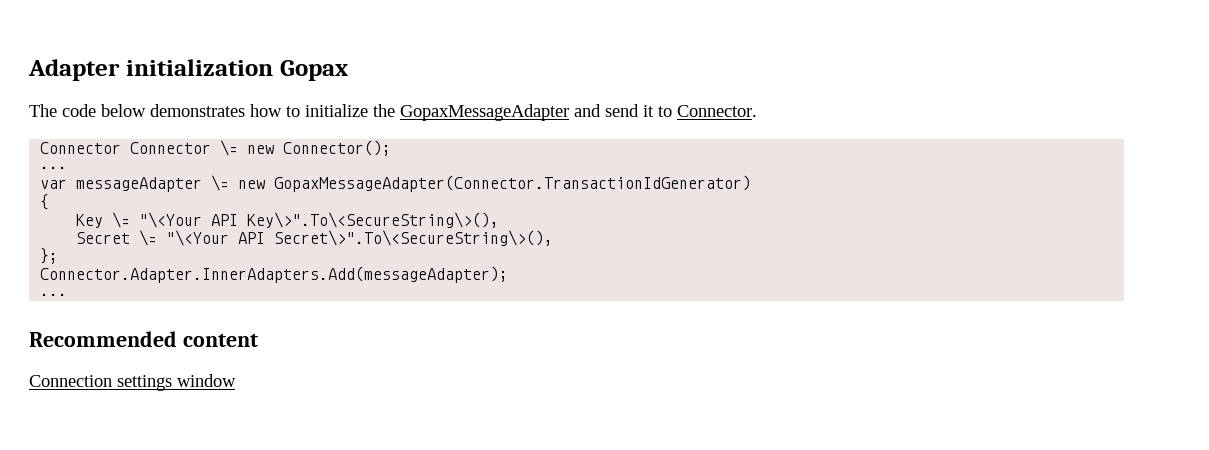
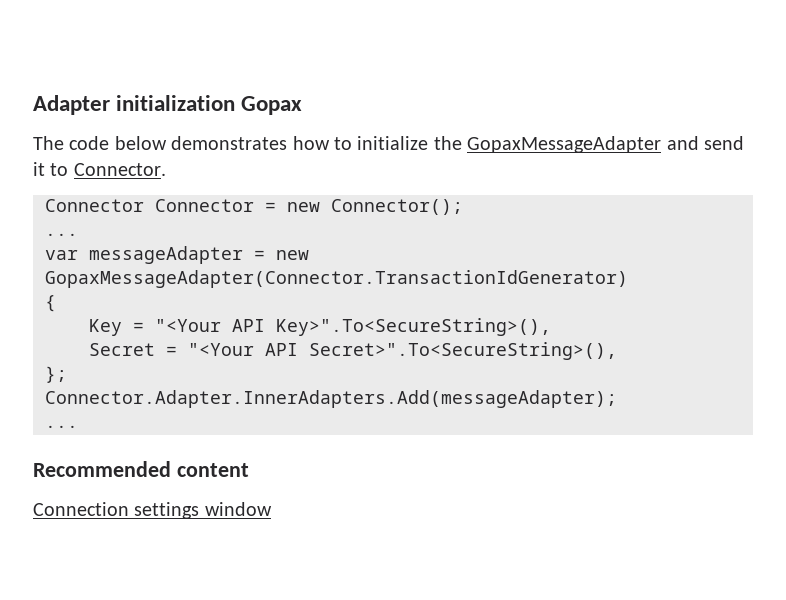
[220,140,239,156] \= -> [265,202,276,212] =
[211,175,230,191] \= -> [254,250,265,260] =
[112,212,500,228] [76,230,554,246] \= "\<Your API Key\>".To\<SecureString\>(), // Secret \= "\<Your API Secret\>".To\<SecureString\>(), -> [133,318,551,336] [89,342,617,360] = "<Your API Key>".To<SecureString>(), // Secret = "<Your API Secret>".To<SecureString>(),

